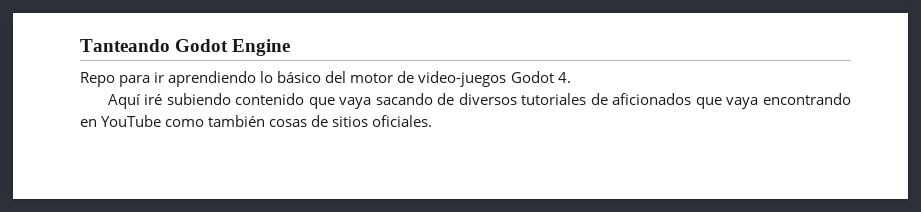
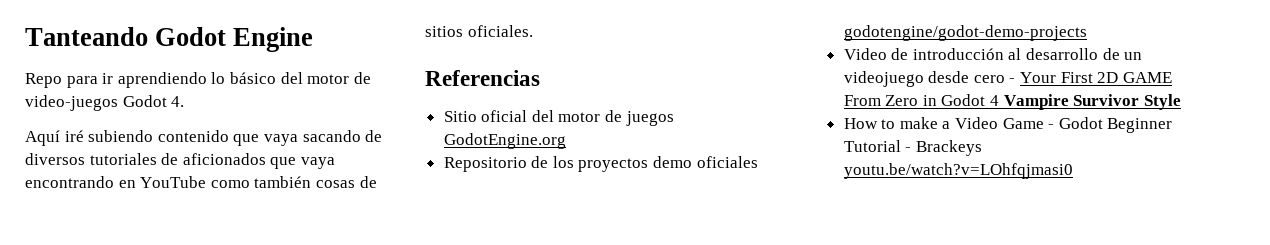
(433, 121) none -> [425,70,540,86] [443,110,674,126] [443,133,566,149] [443,156,758,172] [843,25,1087,41] [843,48,1143,60] [843,71,1172,87] [843,94,1181,110] [843,117,1173,133] [843,140,982,156] [843,163,1073,179] // Referencias // Sitio oficial del motor de juegos GodotEngine.org // Repositorio de los proyectos demo oficiales godotengine/godot-demo-projects // Video de introducción al desarrollo de un videojuego desde cero - Your First 2D GAME From Zero in Godot 4 Vampire Survivor Style // How to make a Video Game - Godot Beginner Tutorial - Brackeys youtu.be/watch?v=LOhfqjmasi0

